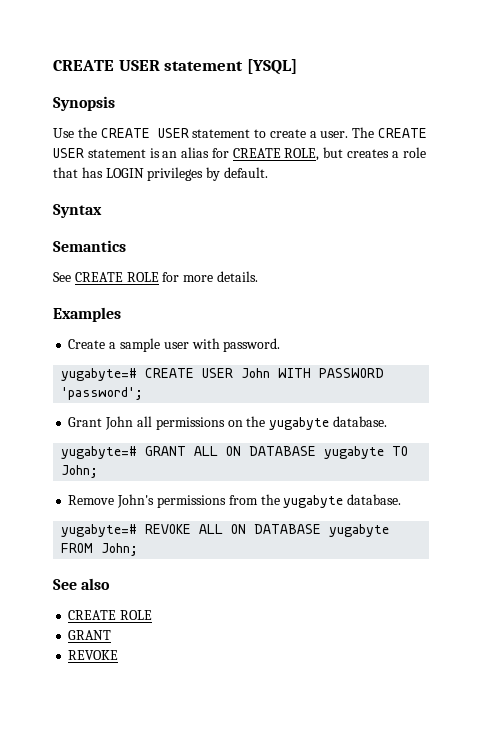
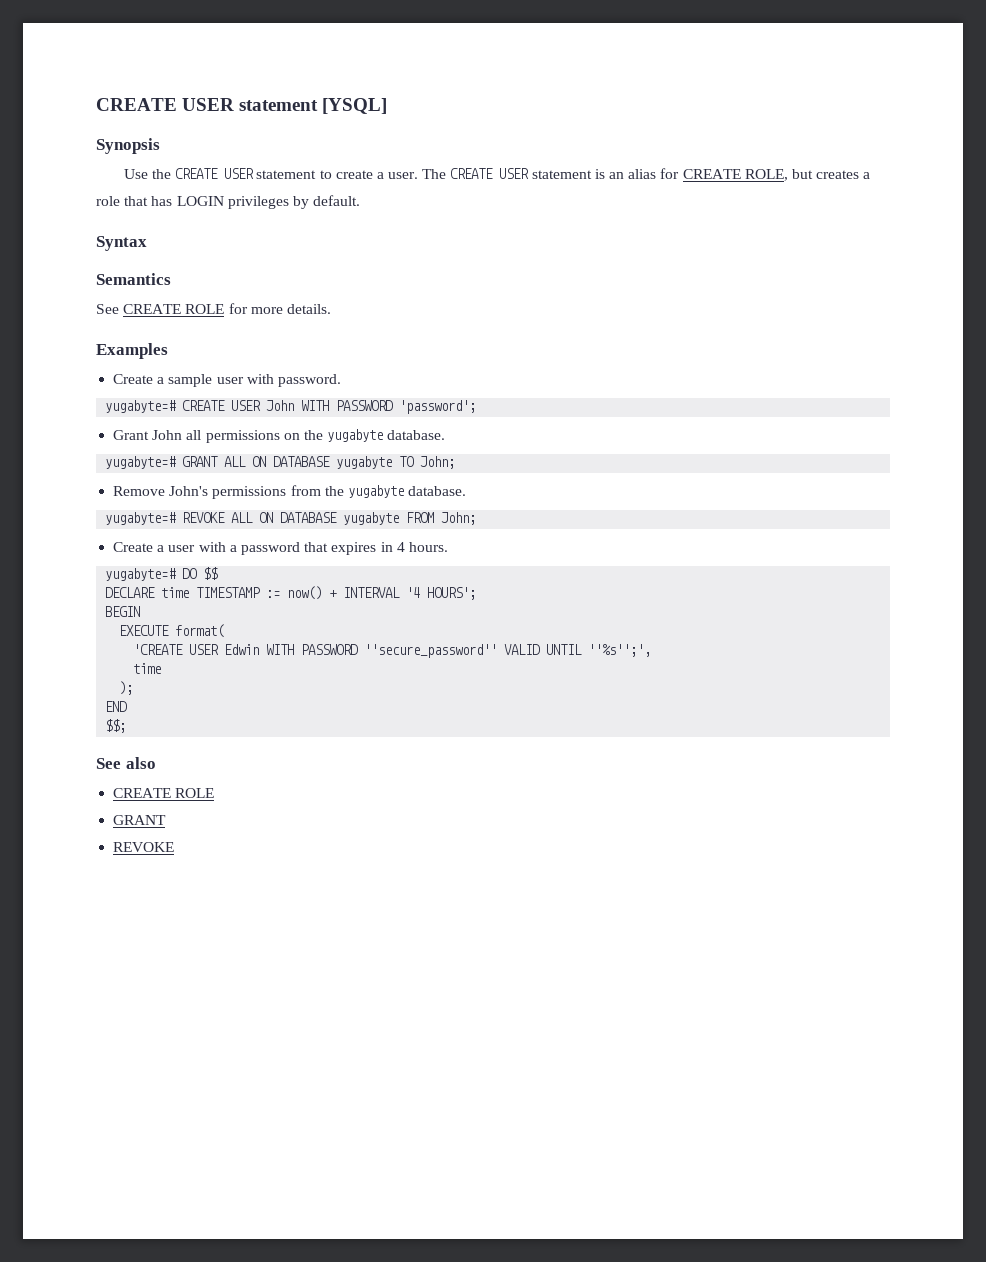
(139, 549) none -> [113,542,448,555] [105,567,219,581] [105,586,477,600] [105,606,141,617] [119,624,225,638] [133,644,652,658] [133,663,162,674] [119,681,134,695] [105,701,128,712] [105,719,127,733] // Create a user with a password that expires in 4 hours. // yugabyte=# DO $$ // DECLARE time TIMESTAMP := now() + INTERVAL '4 HOURS'; // BEGIN // EXECUTE format( // 'CREATE USER Edwin WITH PASSWORD ''secure_password'' VALID UNTIL ''%s'';', // time // ); // END // $$;

